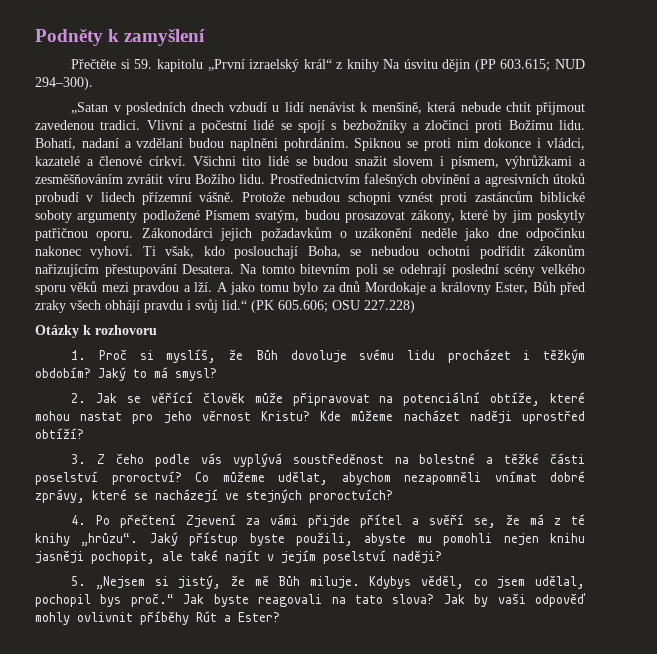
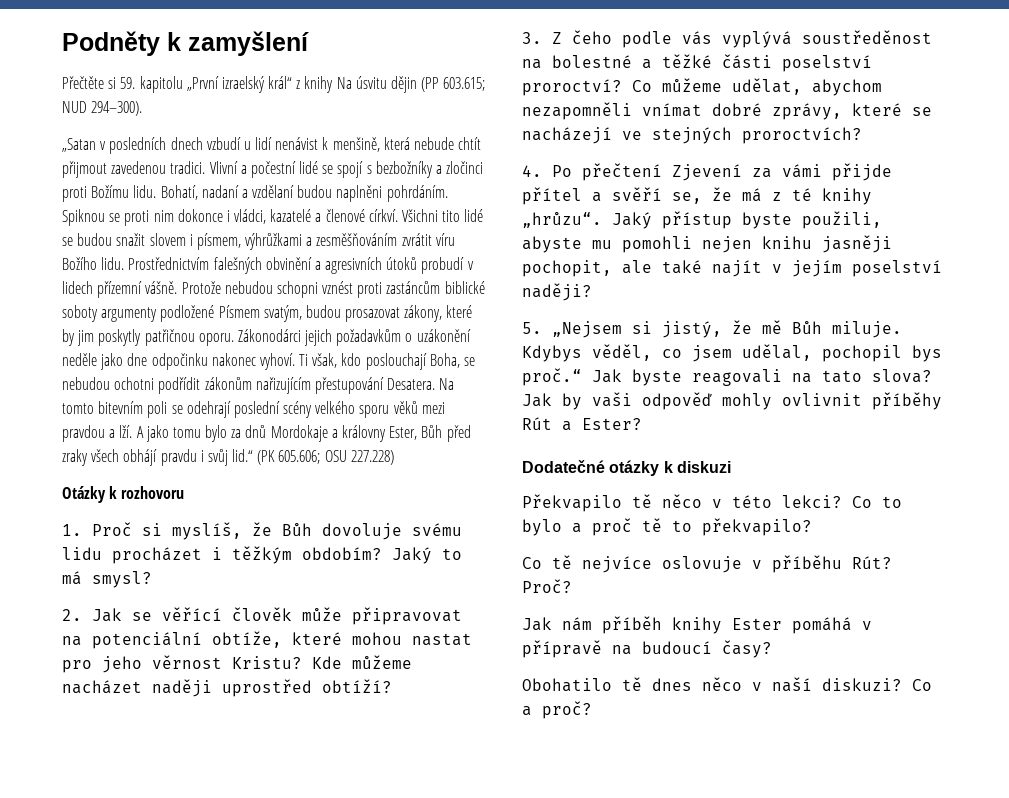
(280, 617) none -> [522,460,731,476] [522,494,902,512] [522,518,812,536] [522,555,892,573] [522,579,572,593] [522,616,872,634] [522,640,772,658] [522,677,932,692] [522,701,592,719] // Dodatečné otázky k diskuzi // Překvapilo tě něco v této lekci? Co to bylo a proč tě to překvapilo? // Co tě nejvíce oslovuje v příběhu Rút? Proč? // Jak nám příběh knihy Ester pomáhá v přípravě na budoucí časy? // Obohatilo tě dnes něco v naší diskuzi? Co a proč?

